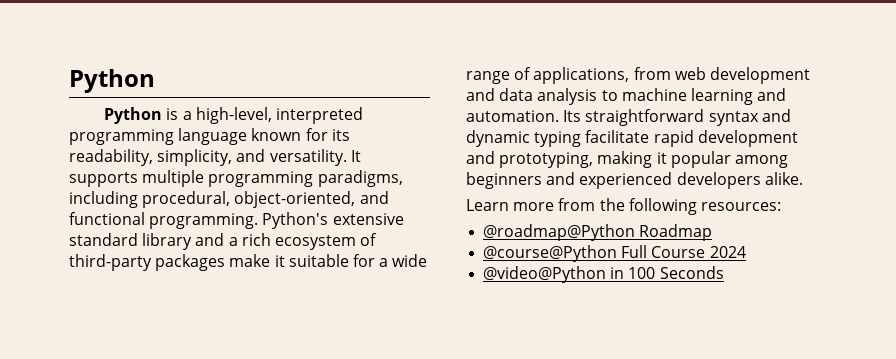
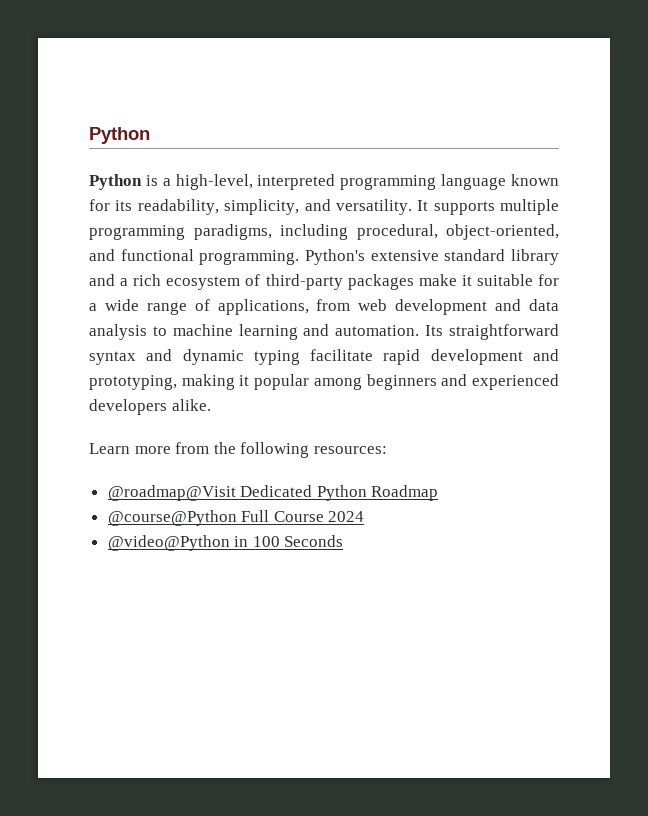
[483,224,636,241] @roadmap@Python -> [107,485,367,501] @roadmap@Visit Dedicated Python

